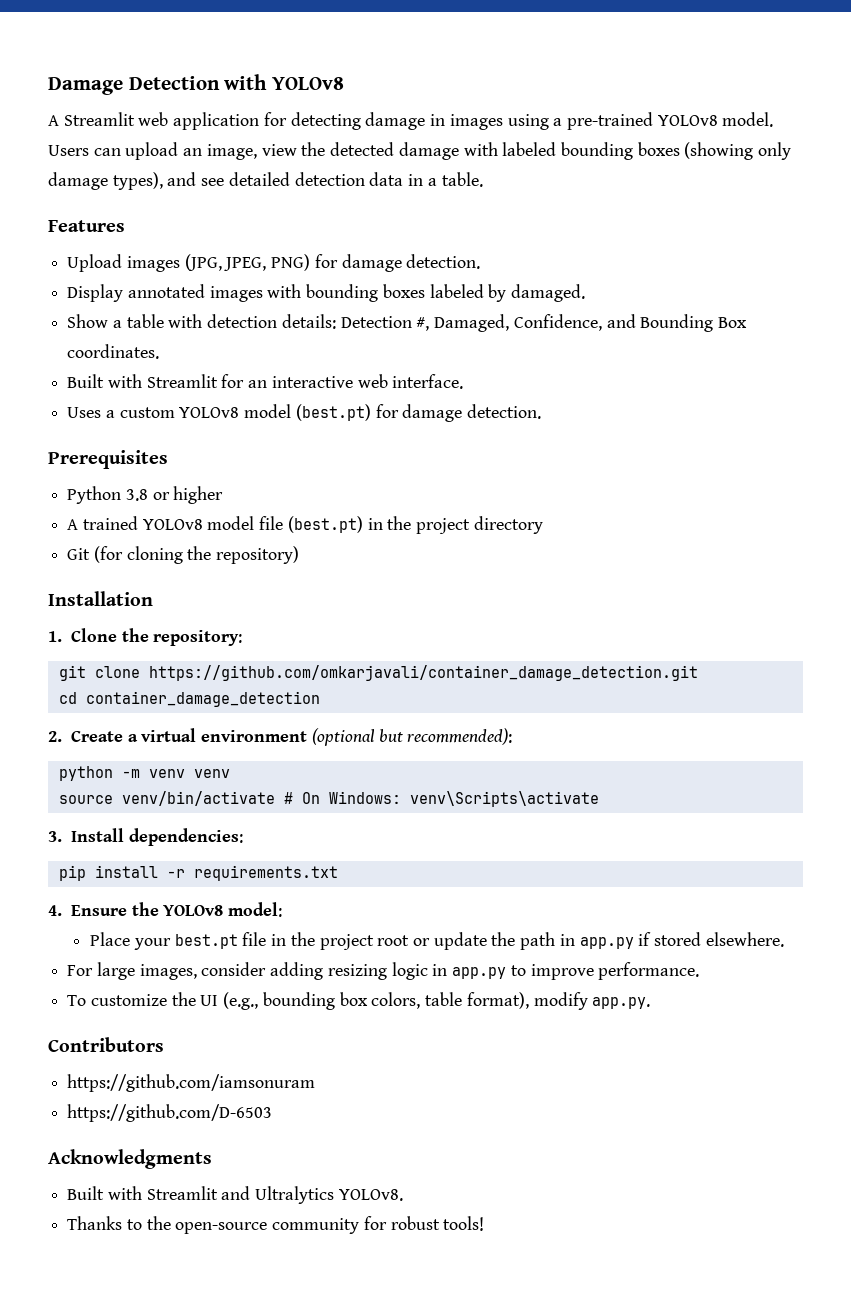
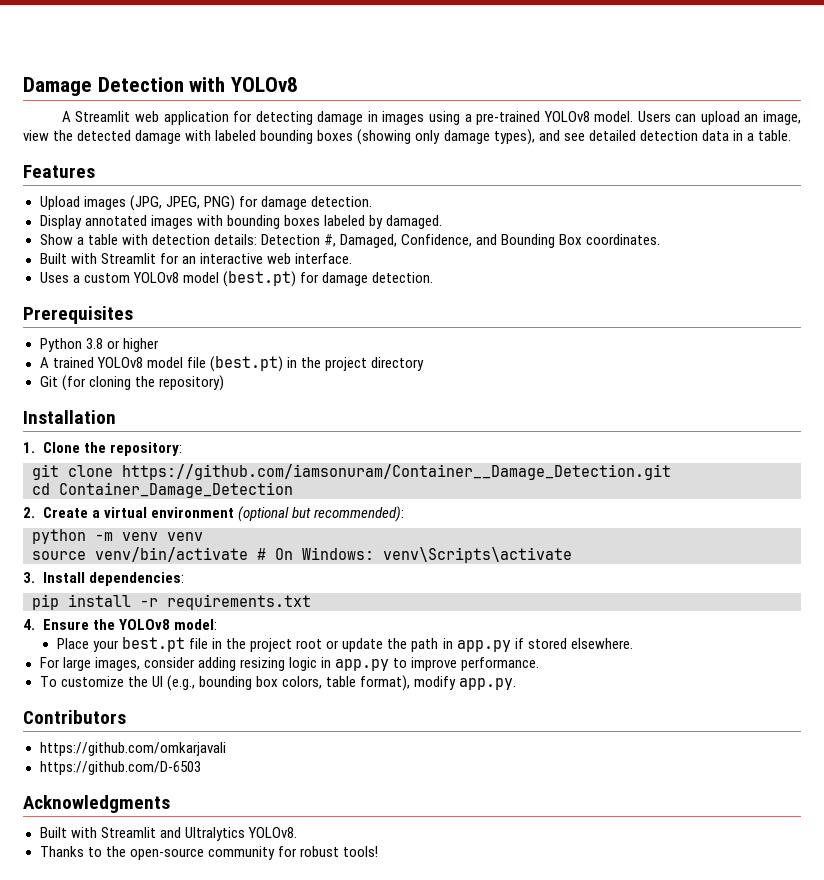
[148,665,698,681] https://github.com/omkarjavali/container_damage_detection.git -> [122,464,671,480] https://github.com/iamsonuram/Container__Damage_Detection.git
[85,691,320,707] container_damage_detection -> [59,482,293,498] Container_Damage_Detection
[67,1074,316,1092] https://github.com/iamsonuram -> [39,742,226,756] https://github.com/omkarjavali

